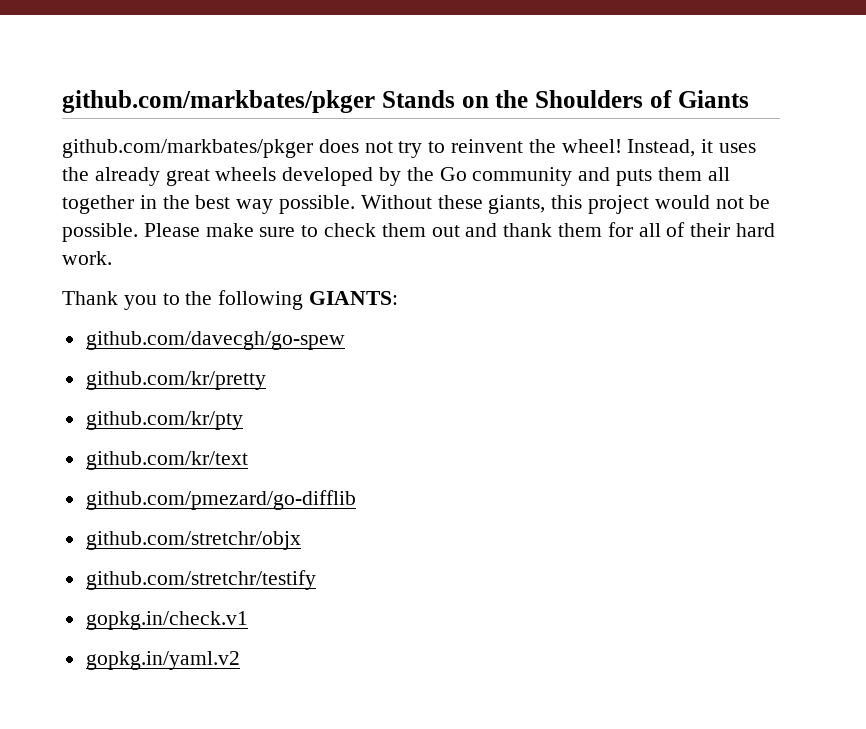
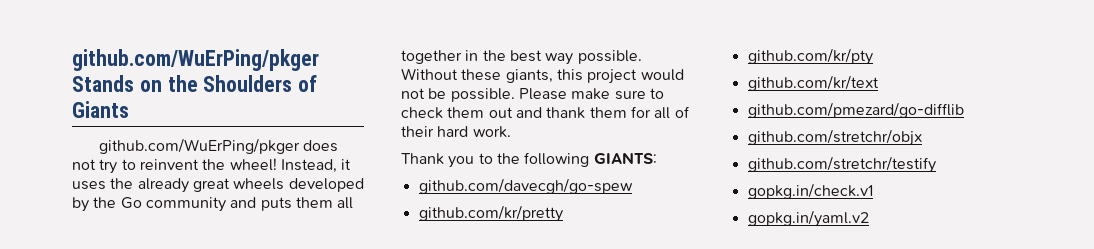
[62,90,375,113] github.com/markbates/pkger -> [72,49,319,71] github.com/WuErPing/pkger
[62,139,313,158] github.com/markbates/pkger -> [98,138,300,154] github.com/WuErPing/pkger

